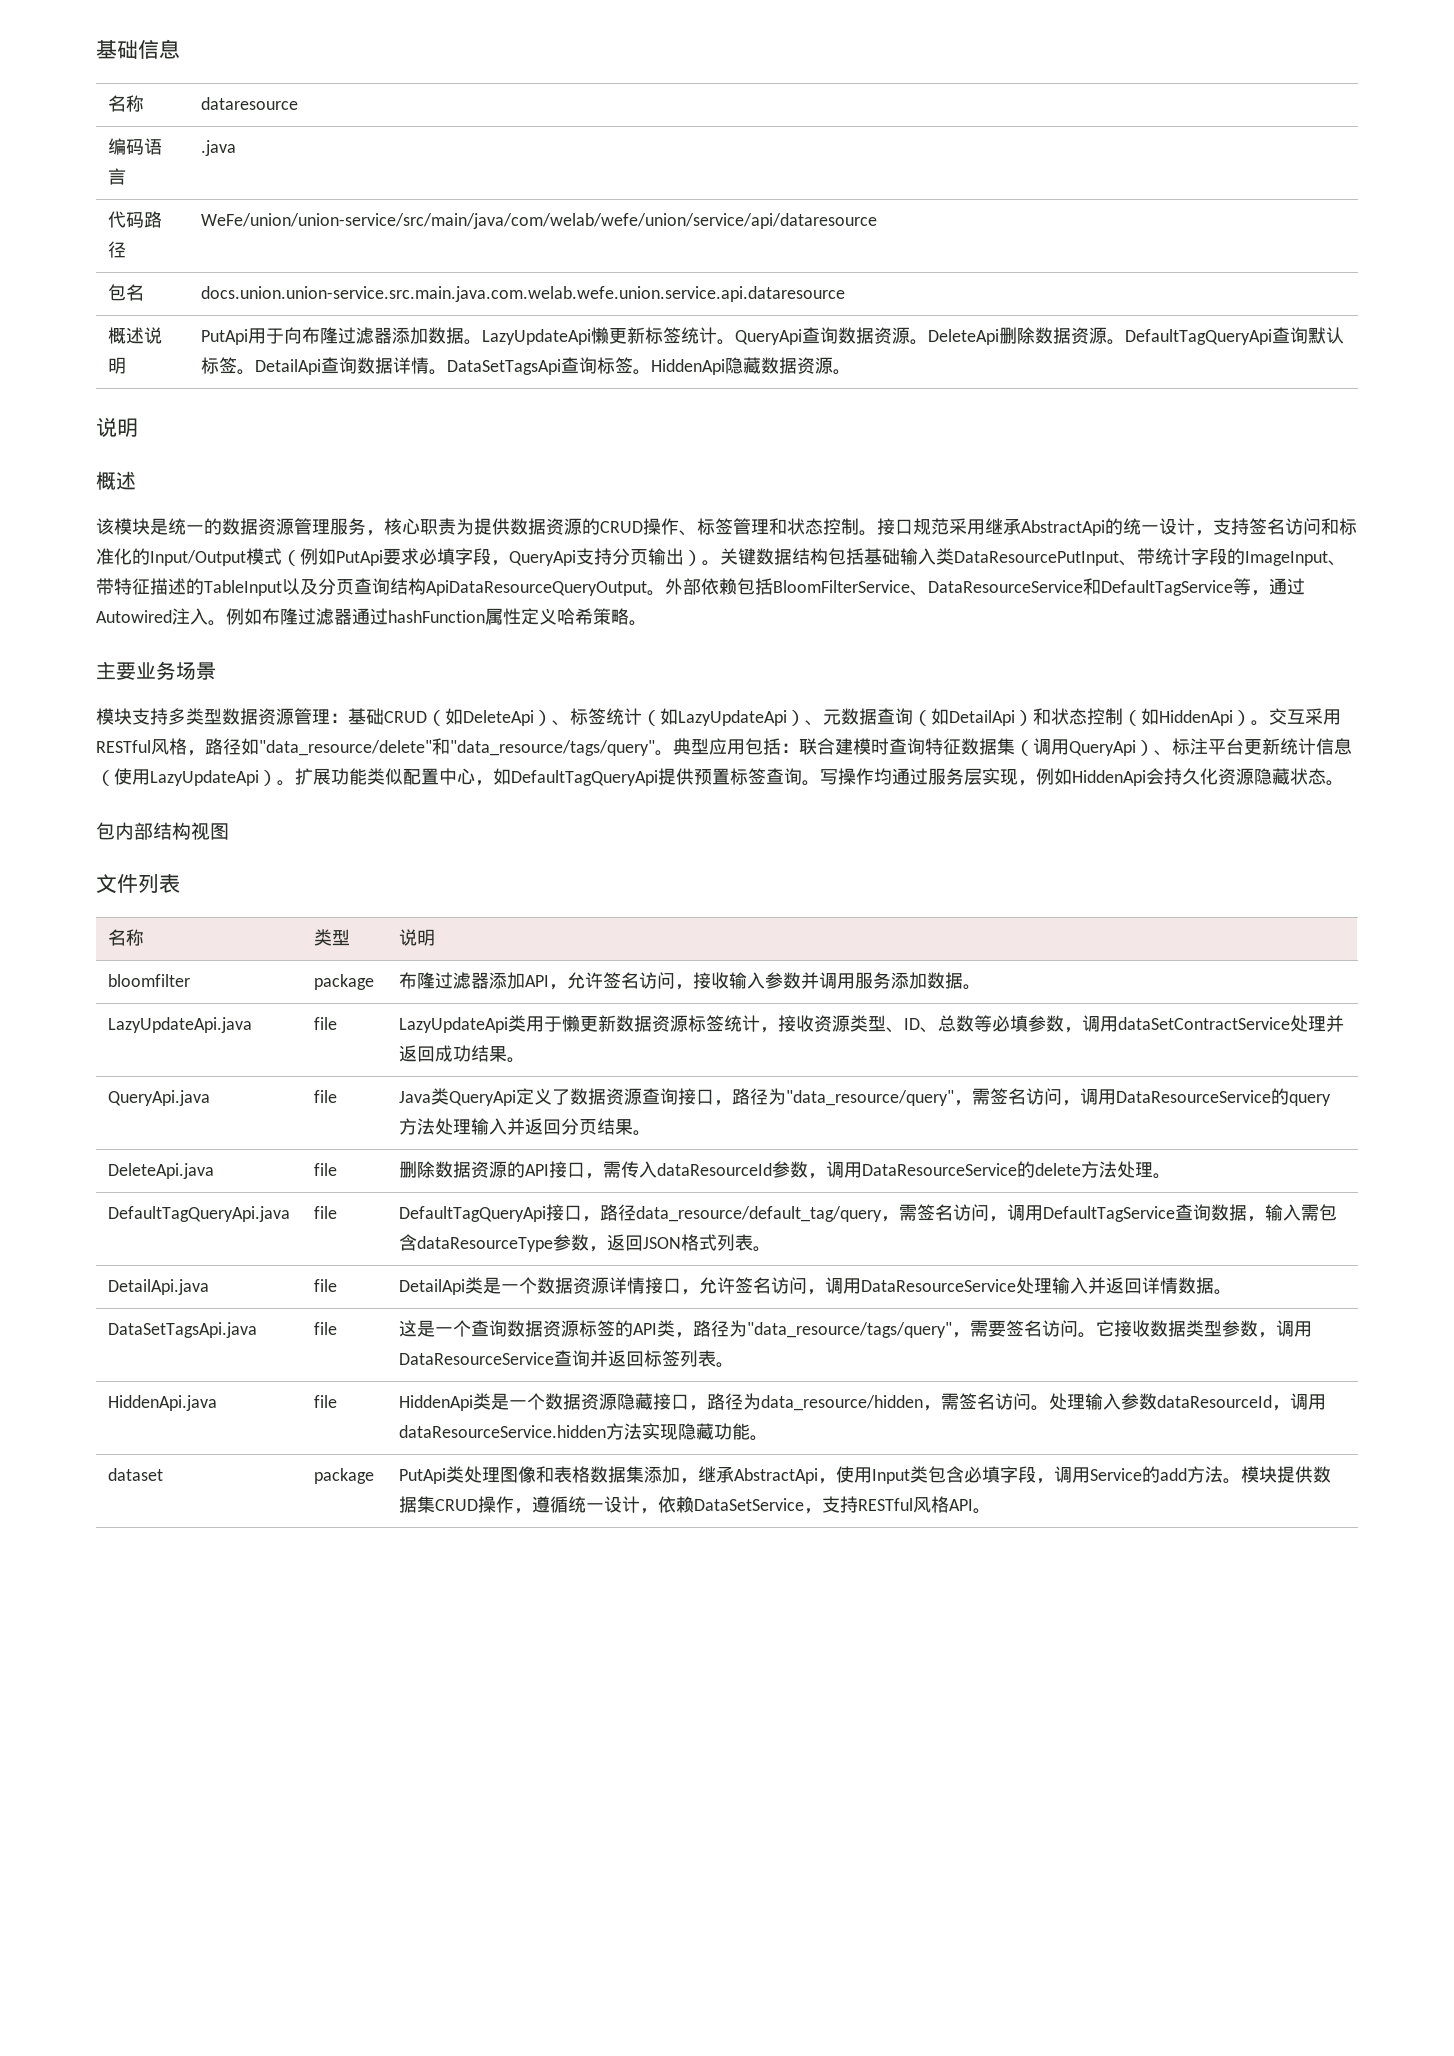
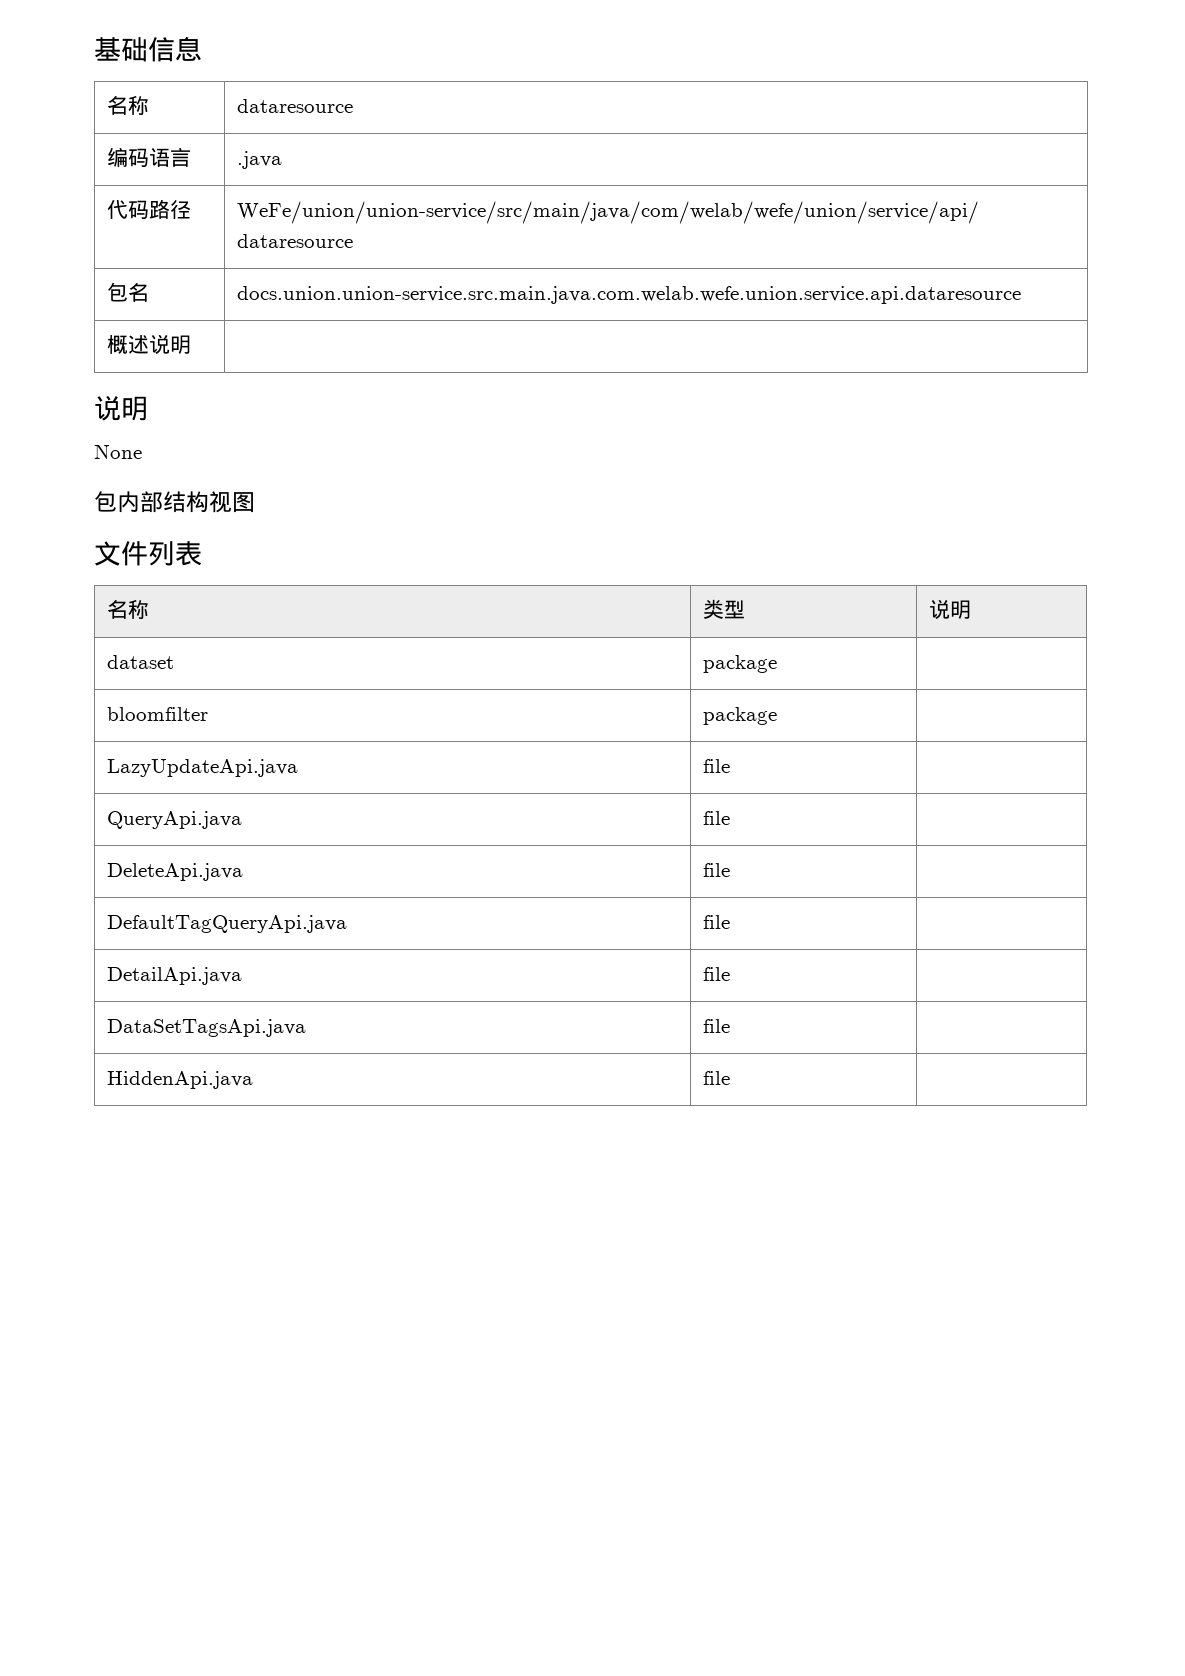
[200,327,1344,345] [200,357,851,375] [96,417,138,437] [96,471,136,490] [96,518,1357,536] [96,548,1346,566] [96,578,1305,596] [96,608,647,626] [96,661,216,680] [96,708,1341,726] [96,738,1352,756] [96,768,1344,786] PutApi用于向布隆过滤器添加数据。LazyUpdateApi懒更新标签统计。QueryApi查询数据资源。DeleteApi删除数据资源。DefaultTagQueryApi查询默认标签。DetailApi查询数据详情。DataSetTagsApi查询标签。HiddenApi隐藏数据资源。 // 说明 // 概述 // 该模块是统一的数据资源管理服务，核心职责为提供数据资源的CRUD操作、标签管理和状态控制。接口规范采用继承AbstractApi的统一设计，支持签名访问和标准化的Input/Output模式（例如PutApi要求必填字段，QueryApi支持分页输出）。关键数据结构包括基础输入类DataResourcePutInput、带统计字段的ImageInput、带特征描述的TableInput以及分页查询结构ApiDataResourceQueryOutput。外部依赖包括BloomFilterService、DataResourceService和DefaultTagService等，通过Autowired注入。例如布隆过滤器通过hashFunction属性定义哈希策略。 // 主要业务场景 // 模块支持多类型数据资源管理：基础CRUD（如DeleteApi）、标签统计（如LazyUpdateApi）、元数据查询（如DetailApi）和状态控制（如HiddenApi）。交互采用RESTful风格，路径如"data_resource/delete"和"data_resource/tags/query"。典型应用包括：联合建模时查询特征数据集（调用QueryApi）、标注平台更新统计信息（使用LazyUpdateApi）。扩展功能类似配置中心，如DefaultTagQueryApi提供预置标签查询。写操作均通过服务层实现，例如HiddenApi会持久化资源隐藏状态。 -> [94,395,148,421] [94,444,142,459] // 说明 // None
(435, 937) none -> [107,655,175,669] [703,655,778,673] // dataset | package |
[398,972,981,990] [107,1017,252,1033] [313,1017,337,1030] [398,1015,1344,1033] [398,1045,525,1063] [107,1090,210,1106] [313,1090,337,1103] [398,1088,1331,1106] [398,1118,651,1136] [107,1163,214,1179] [313,1163,337,1176] [398,1161,1171,1179] [107,1206,290,1222] [313,1206,337,1219] [398,1204,1337,1222] [398,1234,771,1252] [107,1279,209,1295] [313,1279,337,1292] [398,1277,1232,1295] [107,1322,257,1338] [313,1322,337,1335] [398,1320,1312,1338] [398,1350,734,1368] [107,1395,217,1411] [313,1395,337,1408] [398,1393,1326,1411] [398,1423,768,1441] [107,1468,163,1481] [313,1468,374,1484] [398,1466,1331,1484] [398,1496,991,1514] 布隆过滤器添加API，允许签名访问，接收输入参数并调用服务添加数据。 // LazyUpdateApi.java | file | LazyUpdateApi类用于懒更新数据资源标签统计，接收资源类型、ID、总数等必填参数，调用dataSetContractService处理并返回成功结果。 // QueryApi.java | file | Java类QueryApi定义了数据资源查询接口，路径为"data_resource/query"，需签名访问，调用DataResourceService的query方法处理输入并返回分页结果。 // DeleteApi.java | file | 删除数据资源的API接口，需传入dataResourceId参数，调用DataResourceService的delete方法处理。 // DefaultTagQueryApi.java | file | DefaultTagQueryApi接口，路径data_resource/default_tag/query，需签名访问，调用DefaultTagService查询数据，输入需包含dataResourceType参数，返回JSON格式列表。 // DetailApi.java | file | DetailApi类是一个数据资源详情接口，允许签名访问，调用DataResourceService处理输入并返回详情数据。 // DataSetTagsApi.java | file | 这是一个查询数据资源标签的API类，路径为"data_resource/tags/query"，需要签名访问。它接收数据类型参数，调用DataResourceService查询并返回标签列表。 // HiddenApi.java | file | HiddenApi类是一个数据资源隐藏接口，路径为data_resource/hidden，需签名访问。处理输入参数dataResourceId，调用dataResourceService.hidden方法实现隐藏功能。 // dataset | package | PutApi类处理图像和表格数据集添加，继承AbstractApi，使用Input类包含必填字段，调用Service的add方法。模块提供数据集CRUD操作，遵循统一设计，依赖DataSetService，支持RESTful风格API。 -> [107,759,299,777] [703,759,731,773] [107,811,243,829] [703,811,731,825] [107,863,244,881] [703,863,731,877] [107,915,348,933] [703,915,731,929] [107,967,243,985] [703,967,731,981] [107,1019,307,1037] [703,1019,731,1033] [107,1071,254,1089] [703,1071,731,1085] // LazyUpdateApi.java | file | // QueryApi.java | file | // DeleteApi.java | file | // DefaultTagQueryApi.java | file | // DetailApi.java | file | // DataSetTagsApi.java | file | // HiddenApi.java | file |

